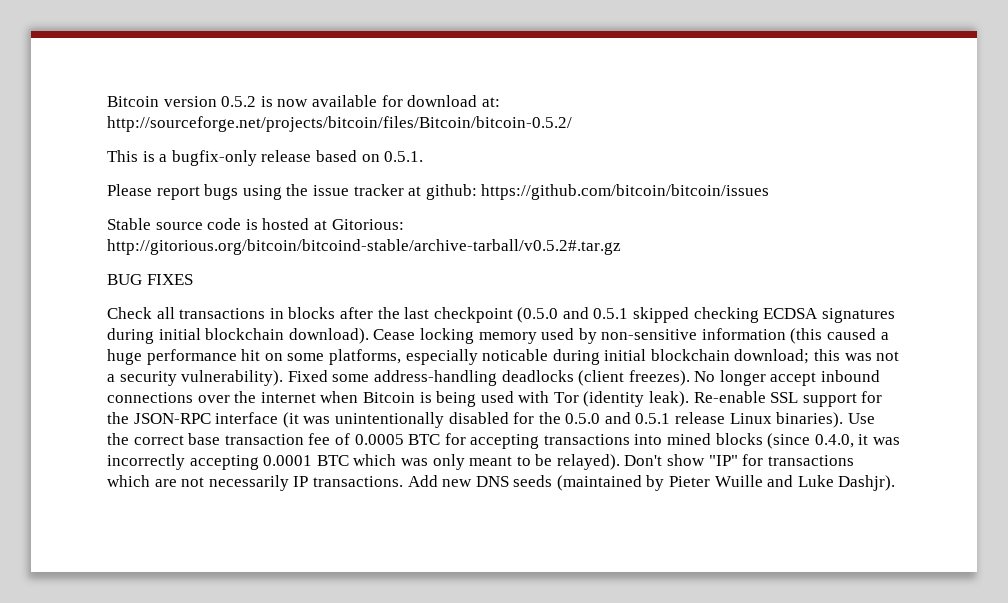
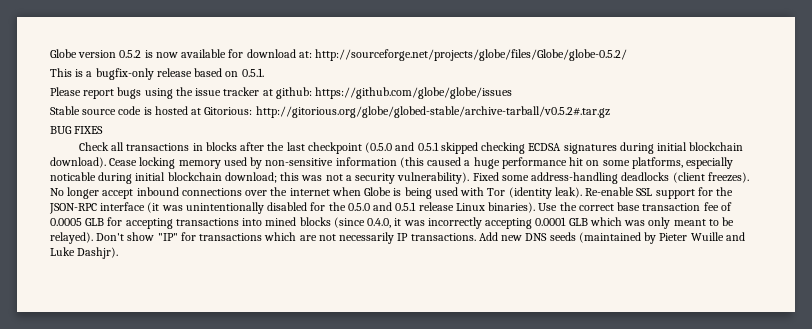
[107,96,159,107] Bitcoin -> [50,49,77,58] Globe
[107,116,572,132] http://sourceforge.net/projects/bitcoin/files/Bitcoin/bitcoin-0.5.2/ -> [315,49,628,61] http://sourceforge.net/projects/globe/files/Globe/globe-0.5.2/
[481,184,770,200] https://github.com/bitcoin/bitcoin/issues -> [315,87,513,99] https://github.com/globe/globe/issues
[107,239,621,255] http://gitorious.org/bitcoin/bitcoind-stable/archive-tarball/v0.5.2#.tar.gz -> [255,106,610,118] http://gitorious.org/globe/globed-stable/archive-tarball/v0.5.2#.tar.gz
[362,392,415,403] Bitcoin -> [364,187,392,196] Globe
[408,434,441,445] BTC -> [85,218,105,226] GLB
[316,455,349,466] BTC -> [568,218,588,226] GLB

